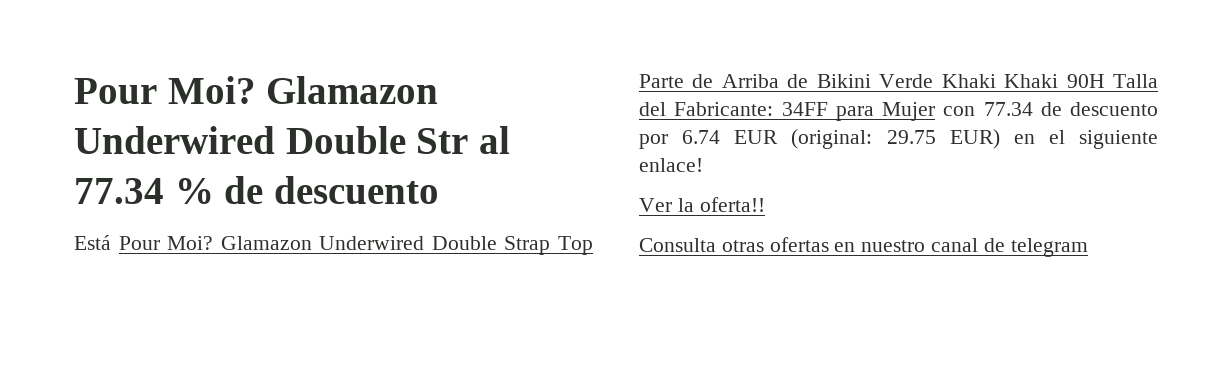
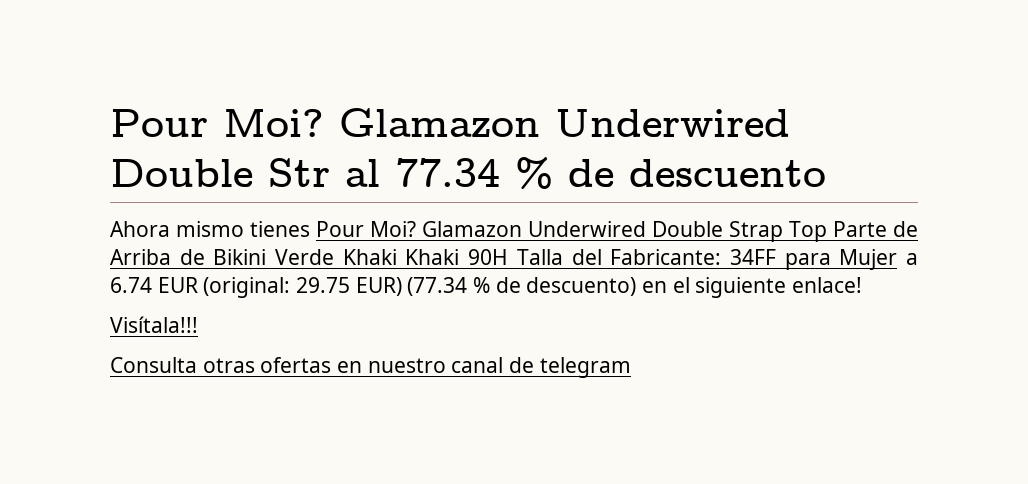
[74,235,111,250] Está -> [110,221,310,237] Ahora mismo tienes
[943,102,1158,116] [639,134,668,149] con 77.34 de descuento por -> [906,253,918,265] a
(1000, 139) none -> [407,277,637,296] (77.34 % de descuento)
[639,197,765,212] Ver la oferta!! -> [110,316,198,333] Visítala!!!

